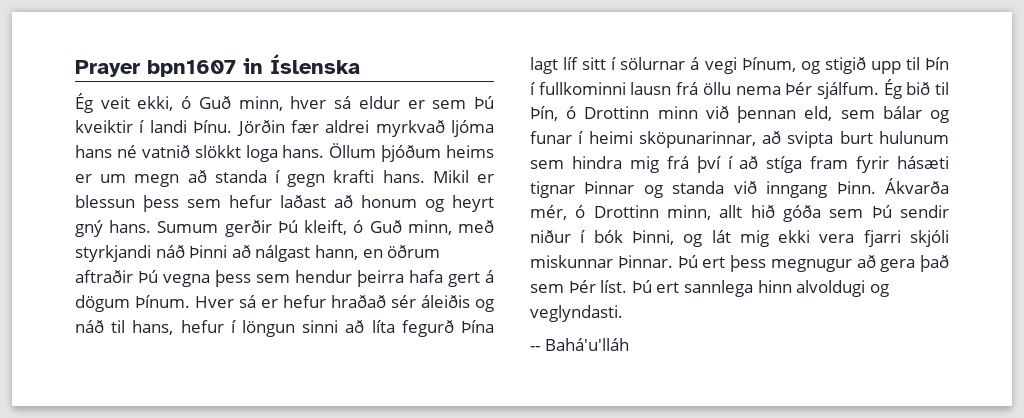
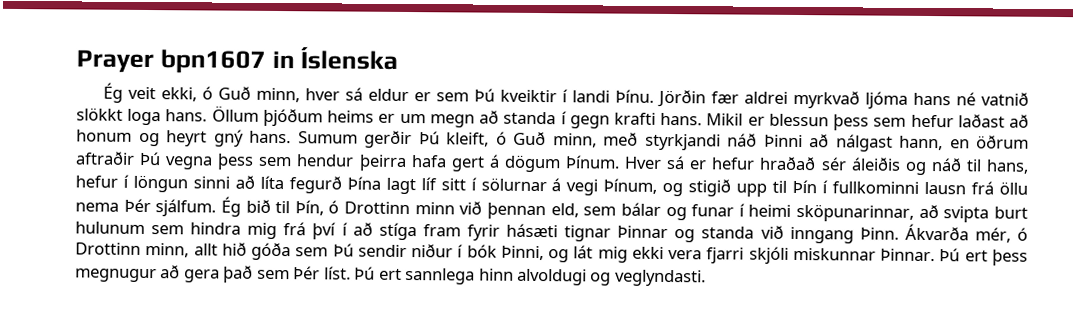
[530,338,629,351] // -- Bahá'u'lláh -> (706, 278) none

